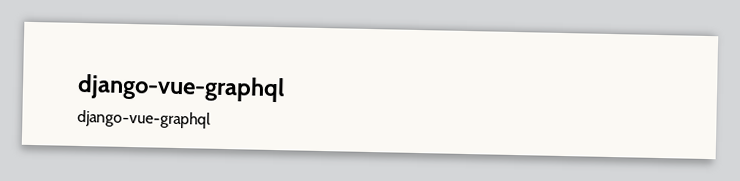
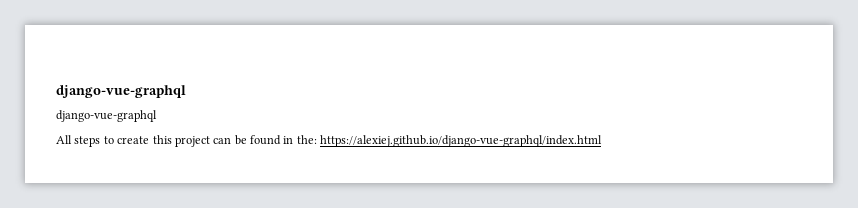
(211, 119) none -> [56,135,603,147] // All steps to create this project can be found in the: https://alexiej.github.io/django-vue-graphql/index.html

